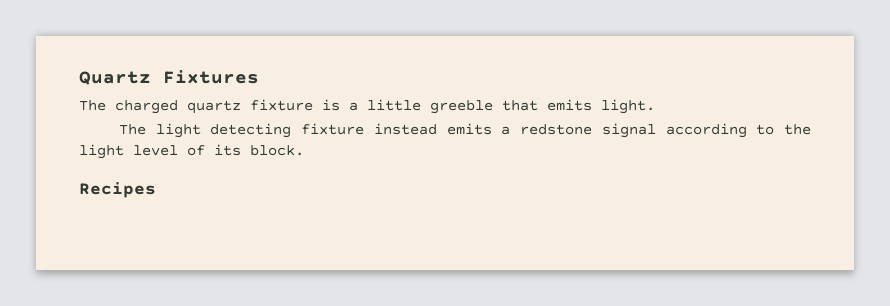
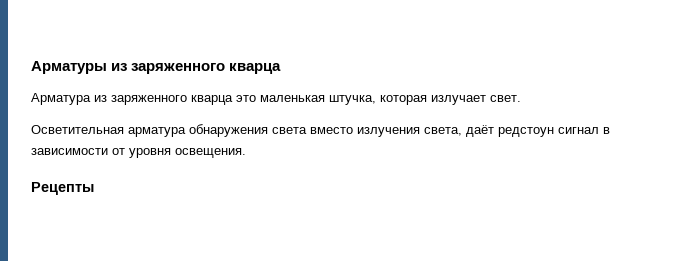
[79,70,259,85] [79,99,655,114] [118,123,811,138] [79,144,304,159] [79,182,156,198] Quartz Fixtures // The charged quartz fixture is a little greeble that emits light. // The light detecting fixture instead emits a redstone signal according to the light level of its block. // Recipes -> [31,61,282,74] [31,93,521,105] [31,124,610,137] [31,148,246,158] [31,182,94,195] Арматуры из заряженного кварца // Арматура из заряженного кварца это маленькая штучка, которая излучает свет. // Осветительная арматура обнаружения света вместо излучения света, даёт редстоун сигнал в зависимости от уровня освещения. // Рецепты

